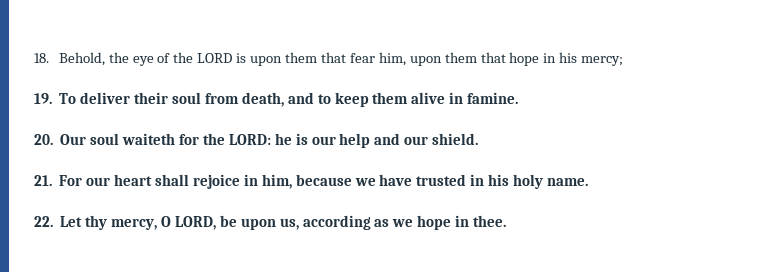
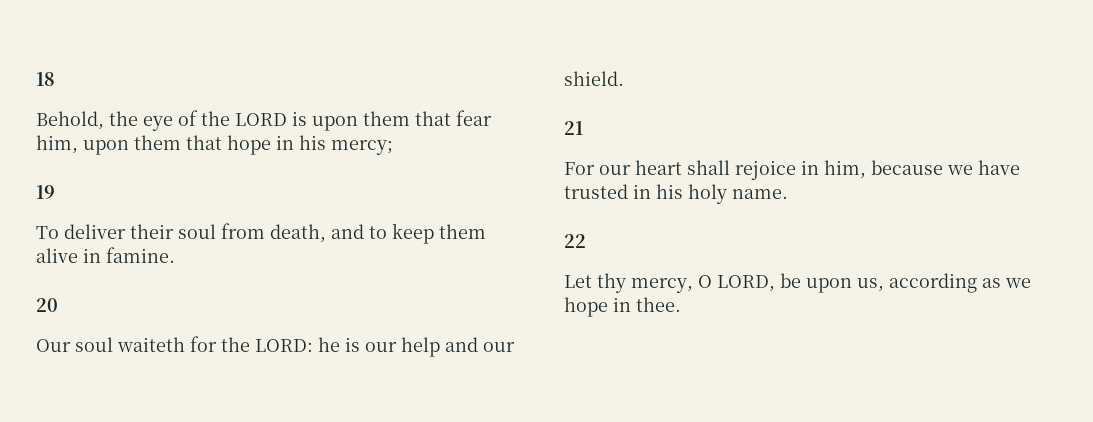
[34,53,49,63] 18. -> [36,72,55,86] 18 //
[34,93,52,104] 19. -> [36,185,55,199] 19 //
[34,134,53,145] 20. -> [36,298,58,312] 20 //
[34,175,52,186] 21. -> [564,121,583,135] 21 //
[34,216,53,227] 22. -> [564,234,586,248] 22 //

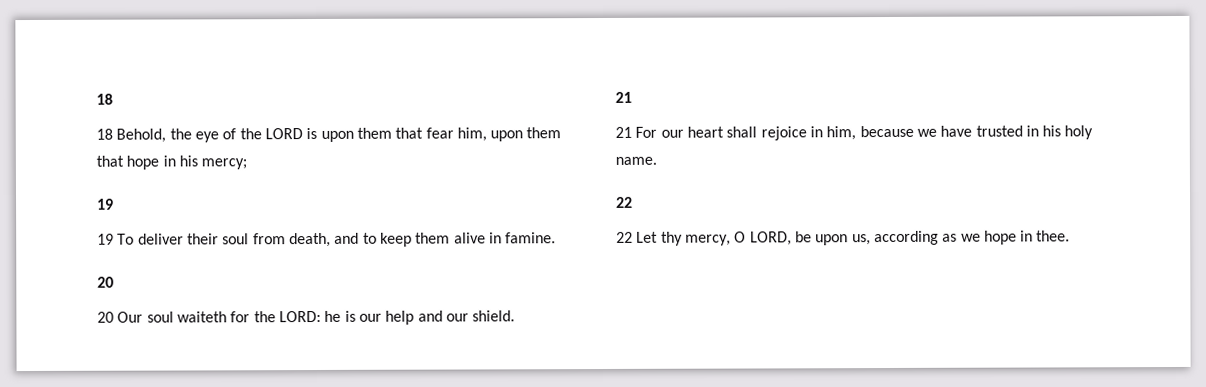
(55, 79) none -> [96,128,113,140] 18
(55, 192) none -> [97,233,114,245] 19
(58, 305) none -> [97,311,114,323] 20
(583, 128) none -> [615,126,632,138] 21
(586, 241) none -> [616,231,633,243] 22

